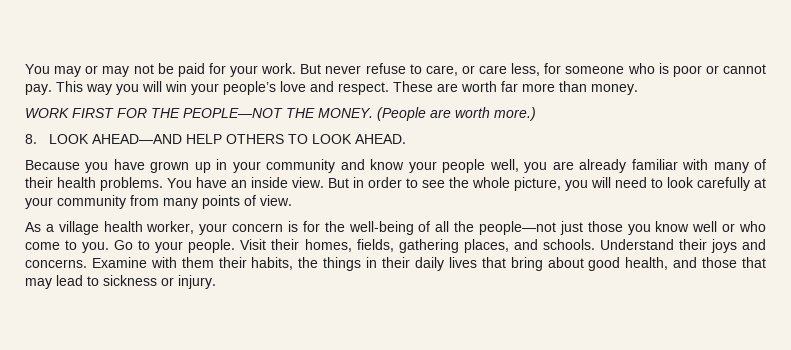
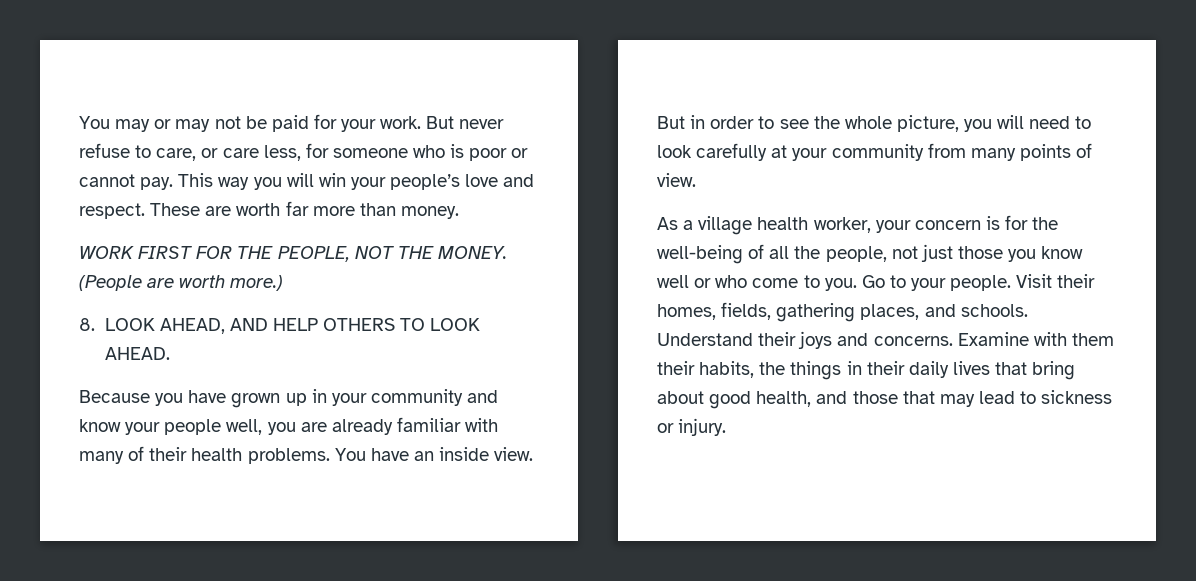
[183,108,283,118] PEOPLE—NOT -> [277,246,394,262] PEOPLE, NOT
[91,134,182,144] AHEAD—AND -> [159,318,268,334] AHEAD, AND
[478,221,556,235] people—not -> [825,246,918,262] people, not

